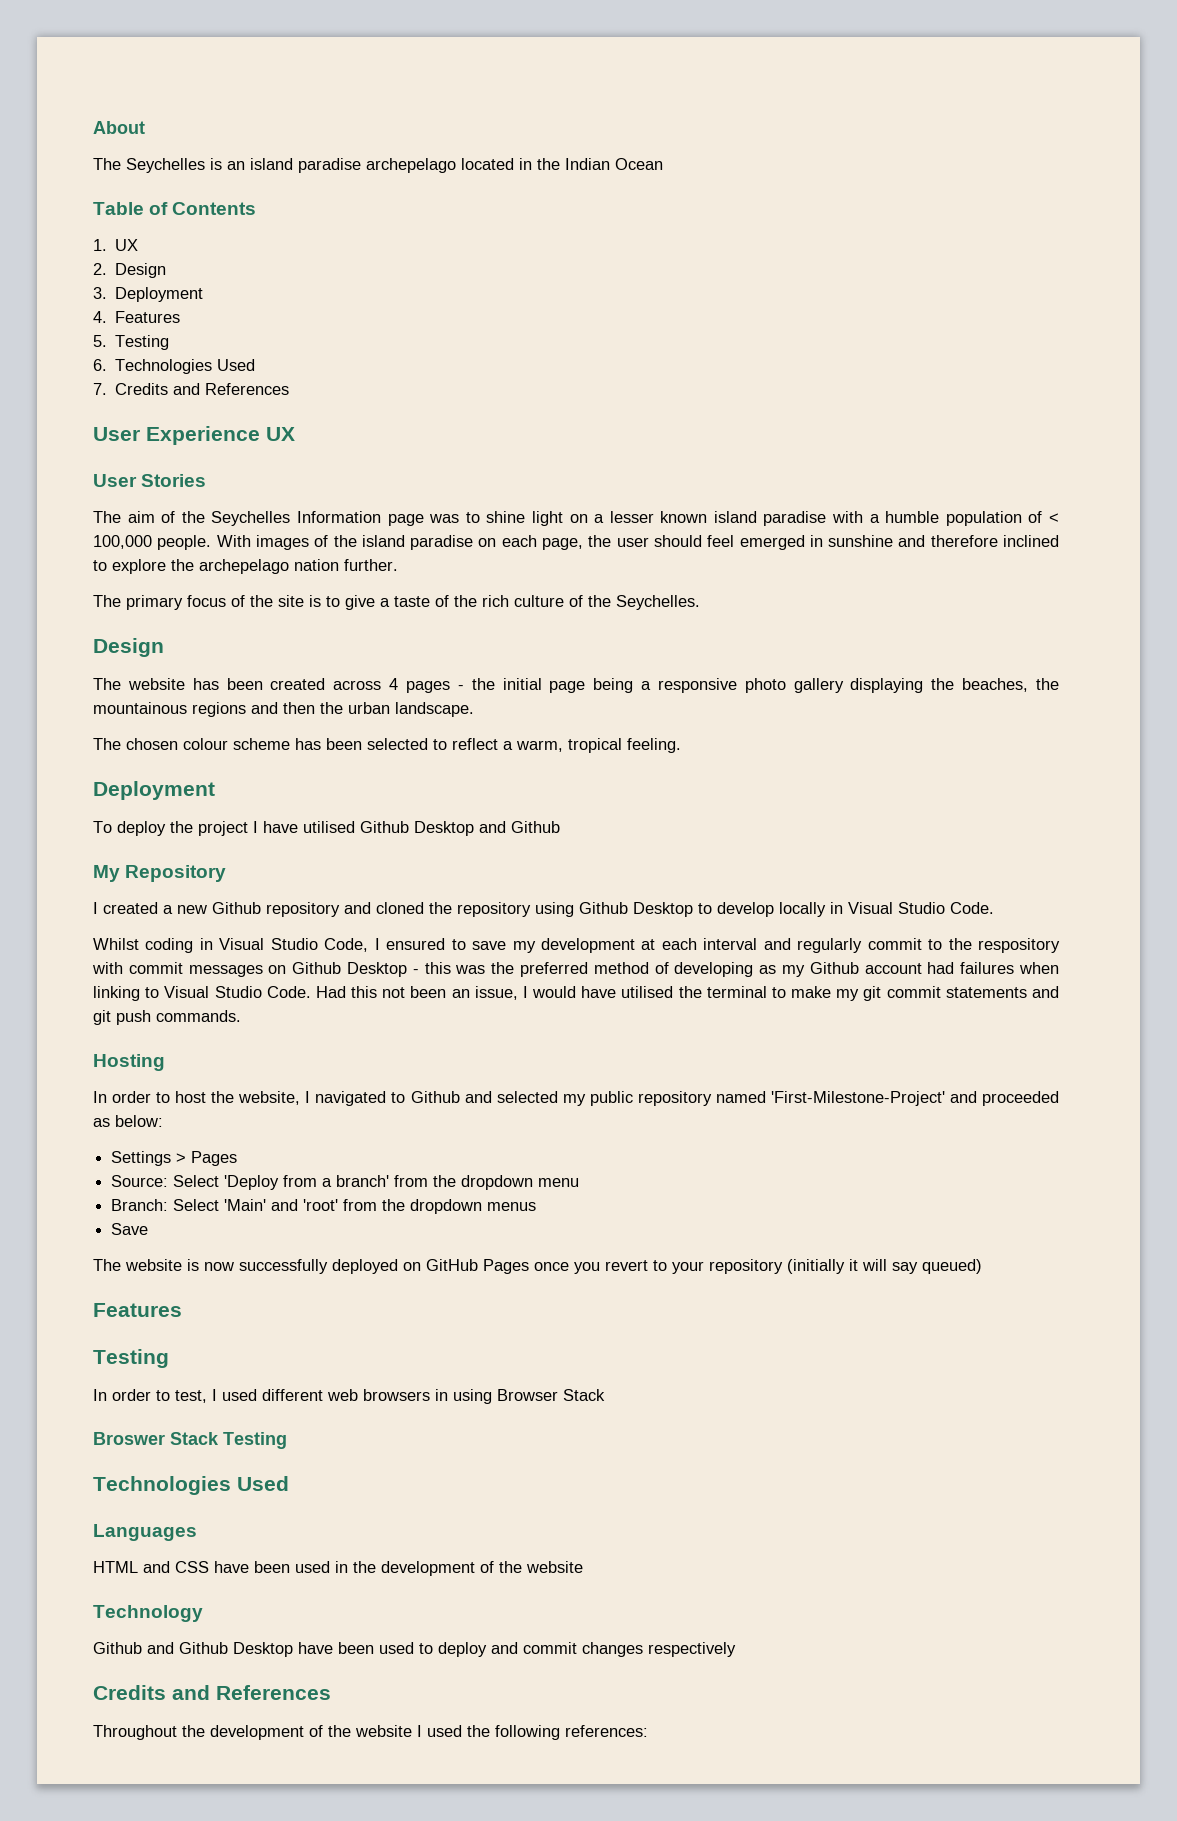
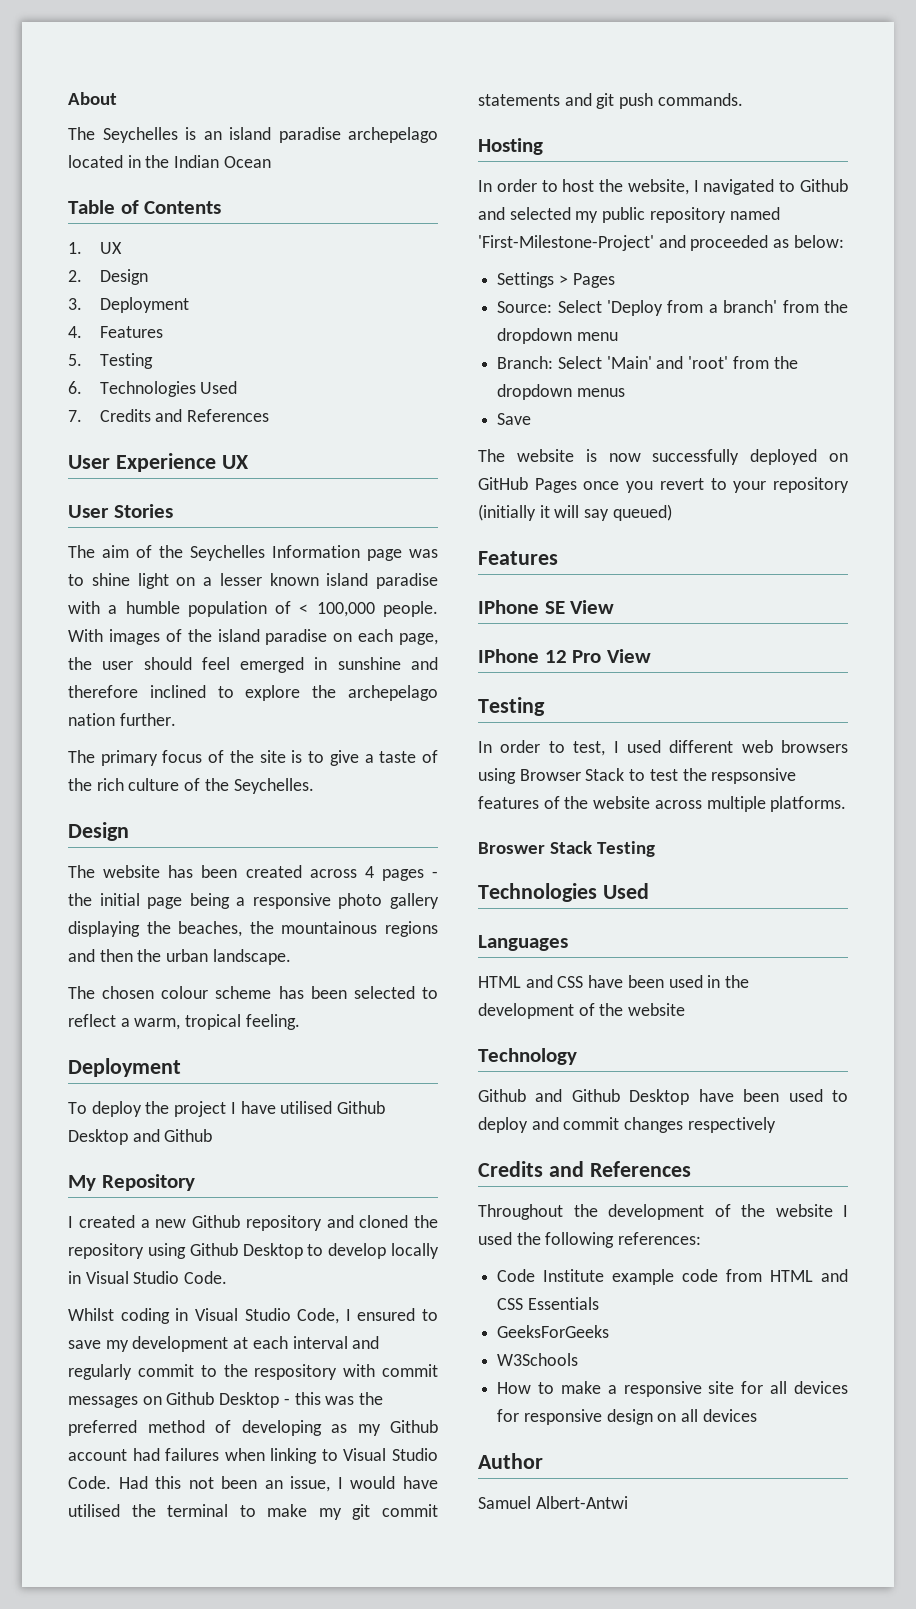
(182, 1310) none -> [478,600,615,614] [478,649,651,663] // IPhone SE View // IPhone 12 Pro View
[435,1389,448,1401] in -> (848, 746) none
(605, 1395) none -> [629,768,797,784] [478,796,847,812] to test the respsonsive features of the website across multiple platforms.
(648, 1731) none -> [497,1269,848,1285] [497,1297,599,1310] [497,1325,610,1338] [497,1353,579,1366] [497,1381,848,1397] [497,1409,757,1425] [478,1453,543,1469] [478,1496,628,1509] // Code Institute example code from HTML and CSS Essentials // GeeksForGeeks // W3Schools // How to make a responsive site for all devices for responsive design on all devices // Author // Samuel Albert-Antwi

